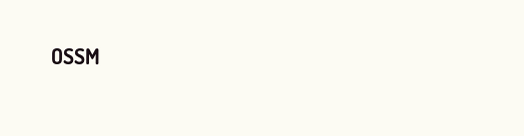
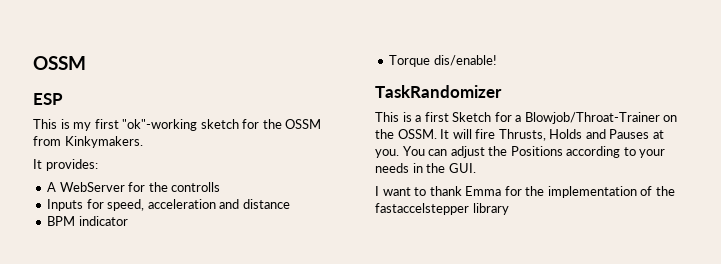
[51,48,101,65] OSSM -> [33,56,86,70] [33,93,63,105] [33,119,322,131] [33,136,143,148] [33,159,98,171] [47,182,221,192] [47,199,290,211] [47,216,128,226] [389,55,497,67] [375,85,502,98] [375,112,678,124] [375,129,664,141] [375,146,666,158] [375,163,476,173] [375,186,675,198] [375,203,509,215] OSSM // ESP // This is my first "ok"-working sketch for the OSSM from Kinkymakers. // It provides: // A WebServer for the controlls // Inputs for speed, acceleration and distance // BPM indicator // Torque dis/enable! // TaskRandomizer // This is a first Sketch for a Blowjob/Throat-Trainer on the OSSM. It will fire Thrusts, Holds and Pauses at you. You can adjust the Positions according to your needs in the GUI. // I want to thank Emma for the implementation of the fastaccelstepper library

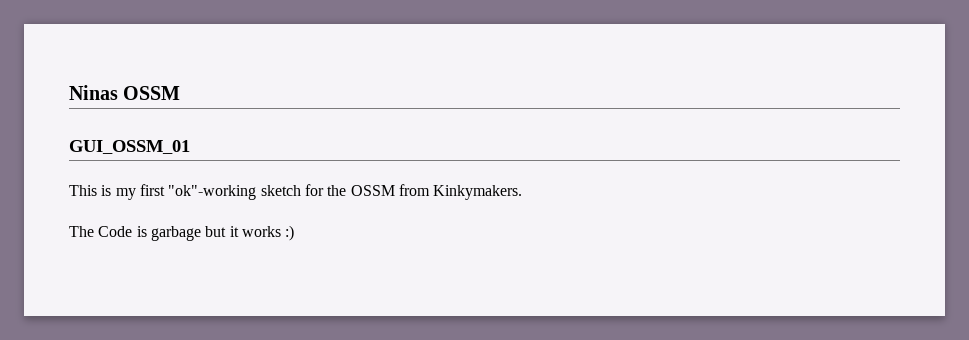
(33, 63) none -> [69,85,118,100] Ninas
[33,93,63,105] ESP -> [69,140,190,154] GUI_OSSM_01
[33,159,98,171] [47,182,221,192] [47,199,290,211] [47,216,128,226] [389,55,497,67] [375,85,502,98] [375,112,678,124] [375,129,664,141] [375,146,666,158] [375,163,476,173] [375,186,675,198] [375,203,509,215] It provides: // A WebServer for the controlls // Inputs for speed, acceleration and distance // BPM indicator // Torque dis/enable! // TaskRandomizer // This is a first Sketch for a Blowjob/Throat-Trainer on the OSSM. It will fire Thrusts, Holds and Pauses at you. You can adjust the Positions according to your needs in the GUI. // I want to thank Emma for the implementation of the fastaccelstepper library -> [69,225,295,241] The Code is garbage but it works :)

